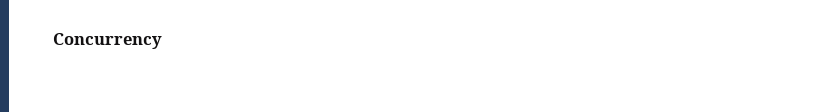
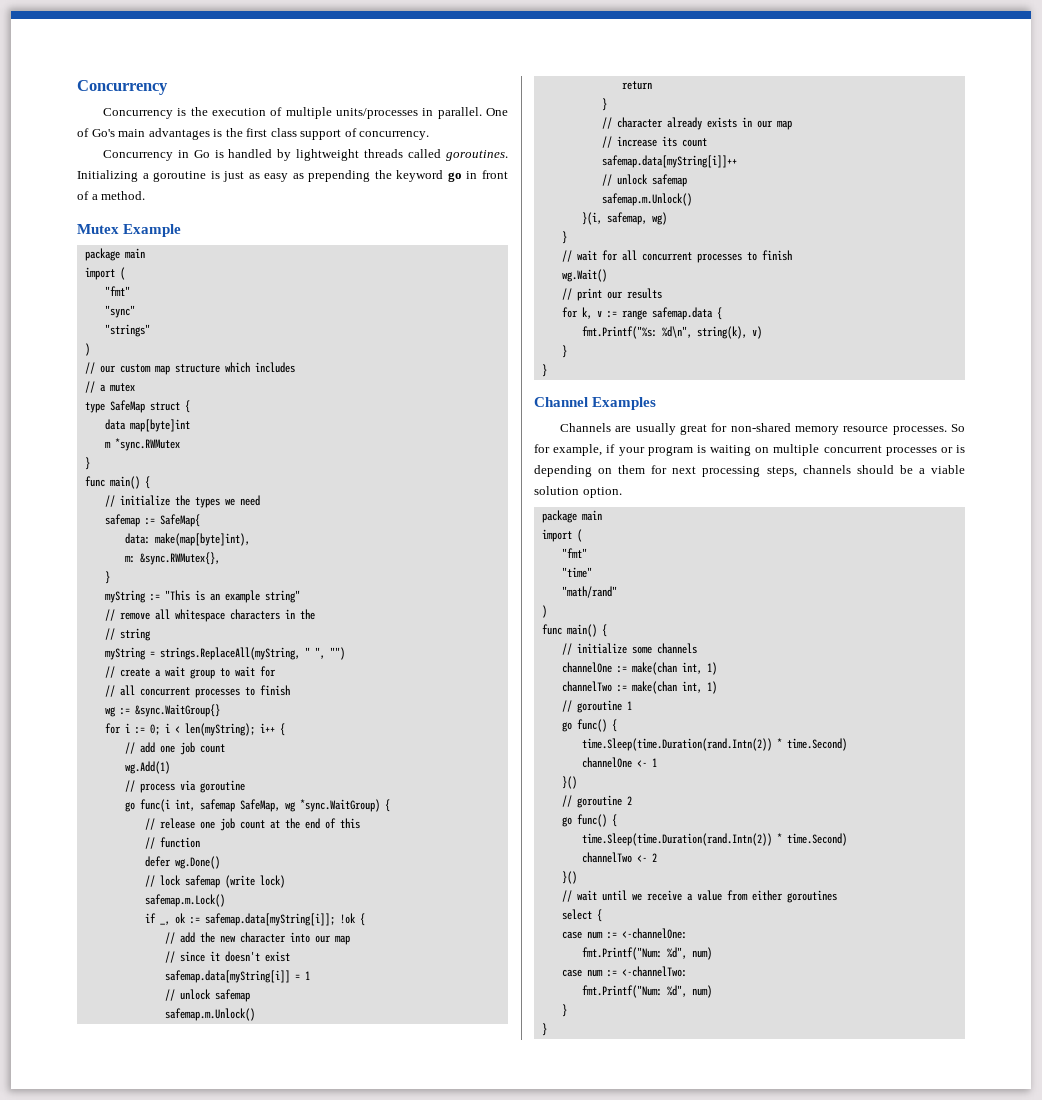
[53,33,162,49] Concurrency -> [77,80,168,95] [102,107,509,119] [77,128,430,140] [102,149,508,161] [77,170,509,182] [77,191,146,200] [77,224,182,237] [84,248,145,261] [84,267,125,280] [104,286,130,296] [104,305,135,318] [104,324,150,337] [84,343,90,356] [84,362,295,375] [84,381,135,393] [84,400,190,413] [104,419,190,432] [104,438,180,451] [84,457,90,470] [84,476,150,489] [104,495,260,508] [104,514,200,527] [124,533,250,546] [124,552,220,565] [104,571,110,584] [104,590,300,603] [104,609,315,622] [104,628,151,641] [104,647,345,660] [104,666,276,679] [104,685,290,698] [104,704,220,717] [104,723,285,736] [124,742,225,755] [124,761,170,774] [124,780,245,793] [124,799,390,812] [144,818,360,831] [144,837,200,849] [144,856,220,869] [144,875,285,888] [144,894,225,907] [144,913,365,926] [164,932,350,945] [164,951,290,963] [164,970,310,983] [164,989,250,1002] [164,1008,255,1021] [621,81,652,90] [601,98,607,111] [601,117,792,130] [601,136,707,148] [601,155,737,168] [601,174,687,187] [601,193,692,206] [581,212,667,225] [561,231,567,244] [561,250,792,263] [561,269,607,282] [561,288,662,301] [561,307,722,320] [581,326,762,339] [561,345,567,358] [541,364,547,377] [534,397,657,410] [559,423,966,435] [534,444,965,456] [534,465,965,477] [534,486,622,498] [541,510,602,523] [541,529,582,542] [561,548,587,558] [561,567,592,578] [561,586,617,598] [541,605,547,618] [541,624,607,637] [561,643,697,655] [561,662,717,675] [561,681,717,694] [561,700,632,713] [561,719,617,732] [581,738,847,751] [581,757,657,768] [561,776,577,789] [561,795,632,808] [561,814,617,827] [581,833,847,846] [581,852,657,863] [561,871,577,884] [561,890,837,903] [561,909,602,922] [561,928,687,939] [581,947,712,960] [561,966,687,977] [581,985,712,998] [561,1004,567,1017] [541,1023,547,1036] Concurrency // Concurrency is the execution of multiple units/processes in parallel. One of Go's main advantages is the first class support of concurrency. // Concurrency in Go is handled by lightweight threads called goroutines. Initializing a goroutine is just as easy as prepending the keyword go in front of a method. // Mutex Example // package main // import ( // "fmt" // "sync" // "strings" // ) // // our custom map structure which includes // // a mutex // type SafeMap struct { // data map[byte]int // m *sync.RWMutex // } // func main() { // // initialize the types we need // safemap := SafeMap{ // data: make(map[byte]int), // m: &sync.RWMutex{}, // } // myString := "This is an example string" // // remove all whitespace characters in the // // string // myString = strings.ReplaceAll(myString, " ", "") // // create a wait group to wait for // // all concurrent processes to finish // wg := &sync.WaitGroup{} // for i := 0; i < len(myString); i++ { // // add one job count // wg.Add(1) // // process via goroutine // go func(i int, safemap SafeMap, wg *sync.WaitGroup) { // // release one job count at the end of this // // function // defer wg.Done() // // lock safemap (write lock) // safemap.m.Lock() // if _, ok := safemap.data[myString[i]]; !ok { // // add the new character into our map // // since it doesn't exist // safemap.data[myString[i]] = 1 // // unlock safemap // safemap.m.Unlock() // return // } // // character already exists in our map // // increase its count // safemap.data[myString[i]]++ // // unlock safemap // safemap.m.Unlock() // }(i, safemap, wg) // } // // wait for all concurrent processes to finish // wg.Wait() // // print our results // for k, v := range safemap.data { // fmt.Printf("%s: %d\n", string(k), v) // } // } // Channel Examples // Channels are usually great for non-shared memory resource processes. So for example, if your program is waiting on multiple concurrent processes or is depending on them for next processing steps, channels should be a viable solution option. // package main // import ( // "fmt" // "time" // "math/rand" // ) // func main() { // // initialize some channels // channelOne := make(chan int, 1) // channelTwo := make(chan int, 1) // // goroutine 1 // go func() { // time.Sleep(time.Duration(rand.Intn(2)) * time.Second) // channelOne <- 1 // }() // // goroutine 2 // go func() { // time.Sleep(time.Duration(rand.Intn(2)) * time.Second) // channelTwo <- 2 // }() // // wait until we receive a value from either goroutines // select { // case num := <-channelOne: // fmt.Printf("Num: %d", num) // case num := <-channelTwo: // fmt.Printf("Num: %d", num) // } // }

